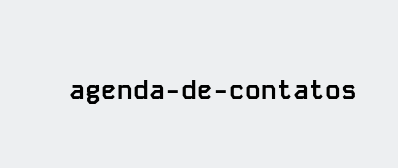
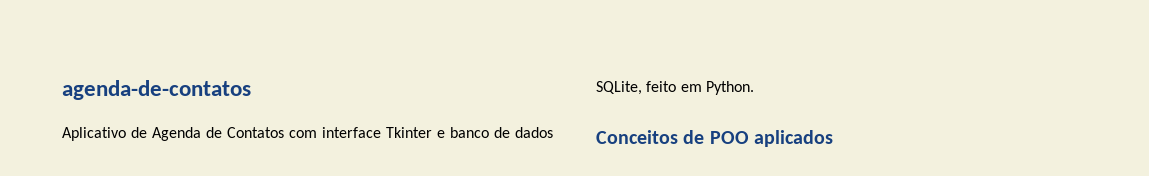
(357, 92) none -> [62,127,553,141] [596,81,754,95] [596,130,834,147] // Aplicativo de Agenda de Contatos com interface Tkinter e banco de dados SQLite, feito em Python. // Conceitos de POO aplicados

